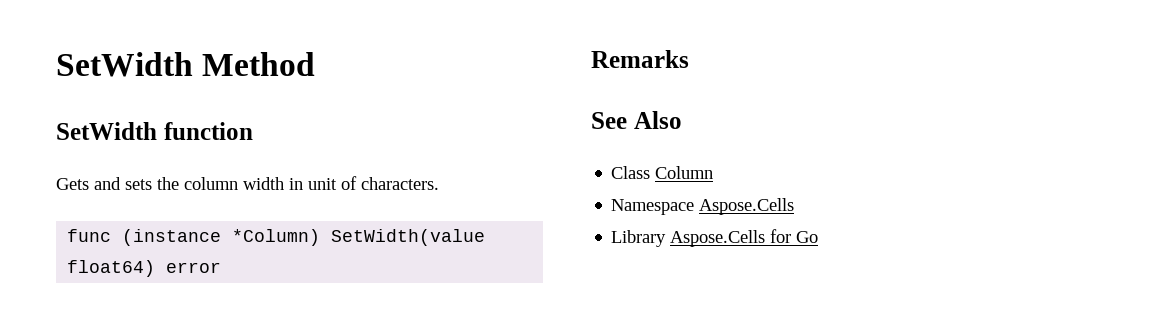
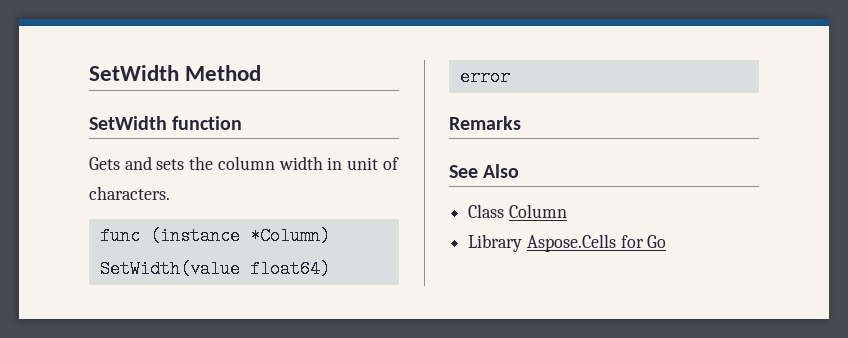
[611,198,795,215] // Namespace Aspose.Cells -> (567, 211) none

